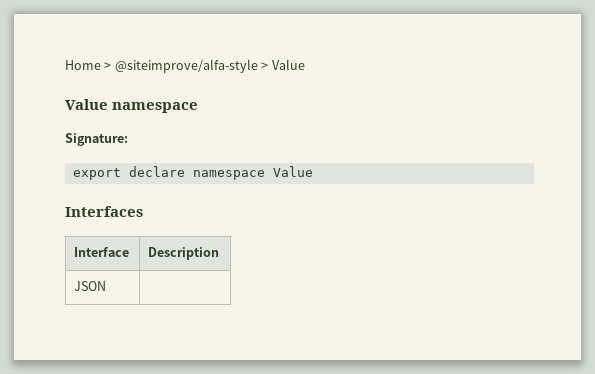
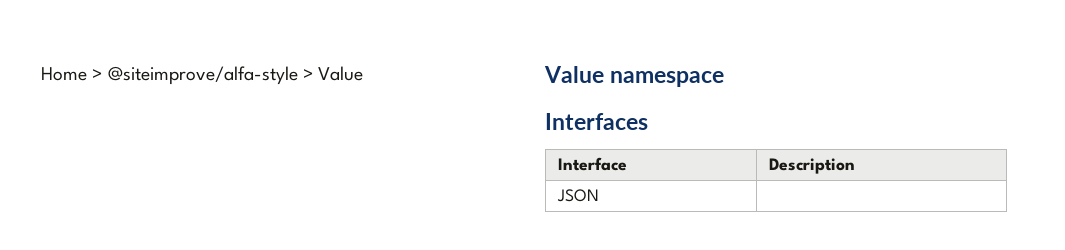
[65,133,128,146] [72,166,313,180] // Signature: // export declare namespace Value -> (725, 79) none

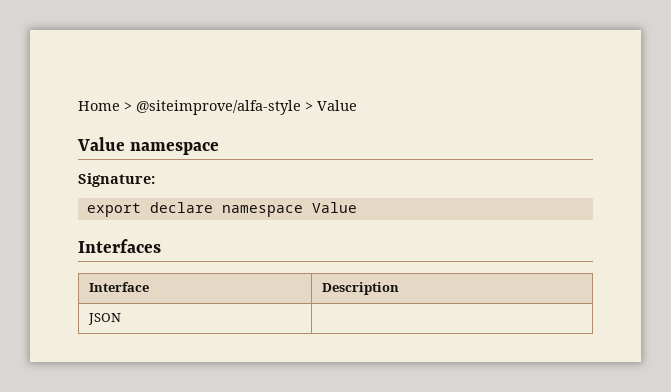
(725, 79) none -> [78,173,155,187] [86,202,357,217] // Signature: // export declare namespace Value

